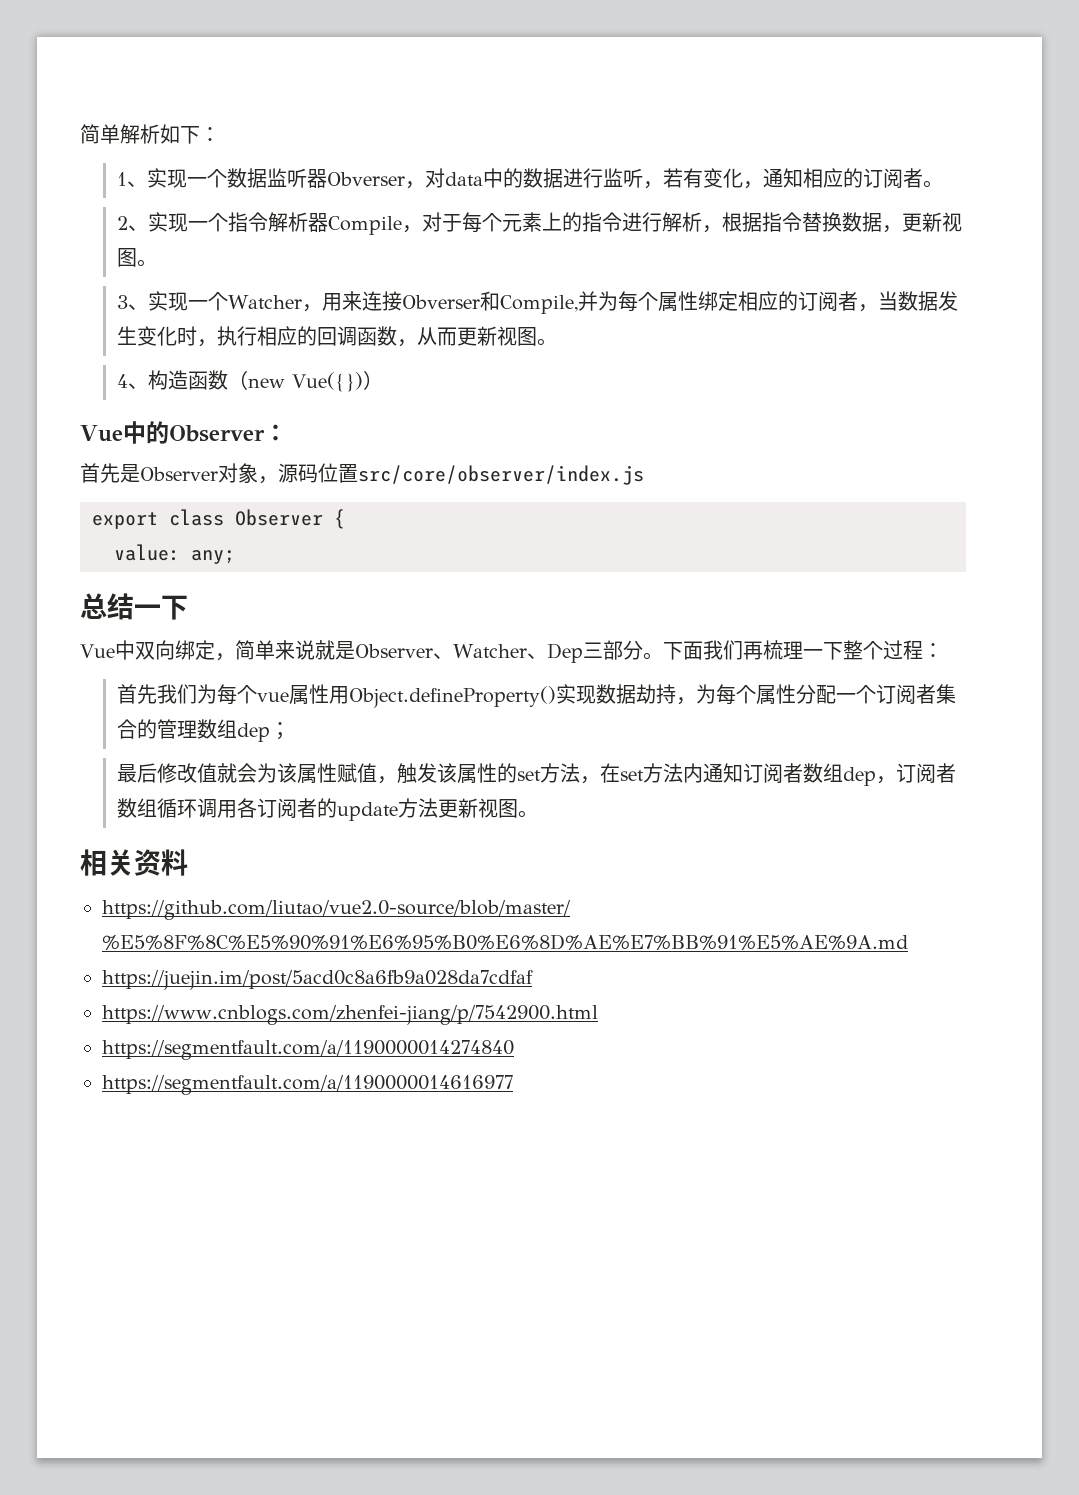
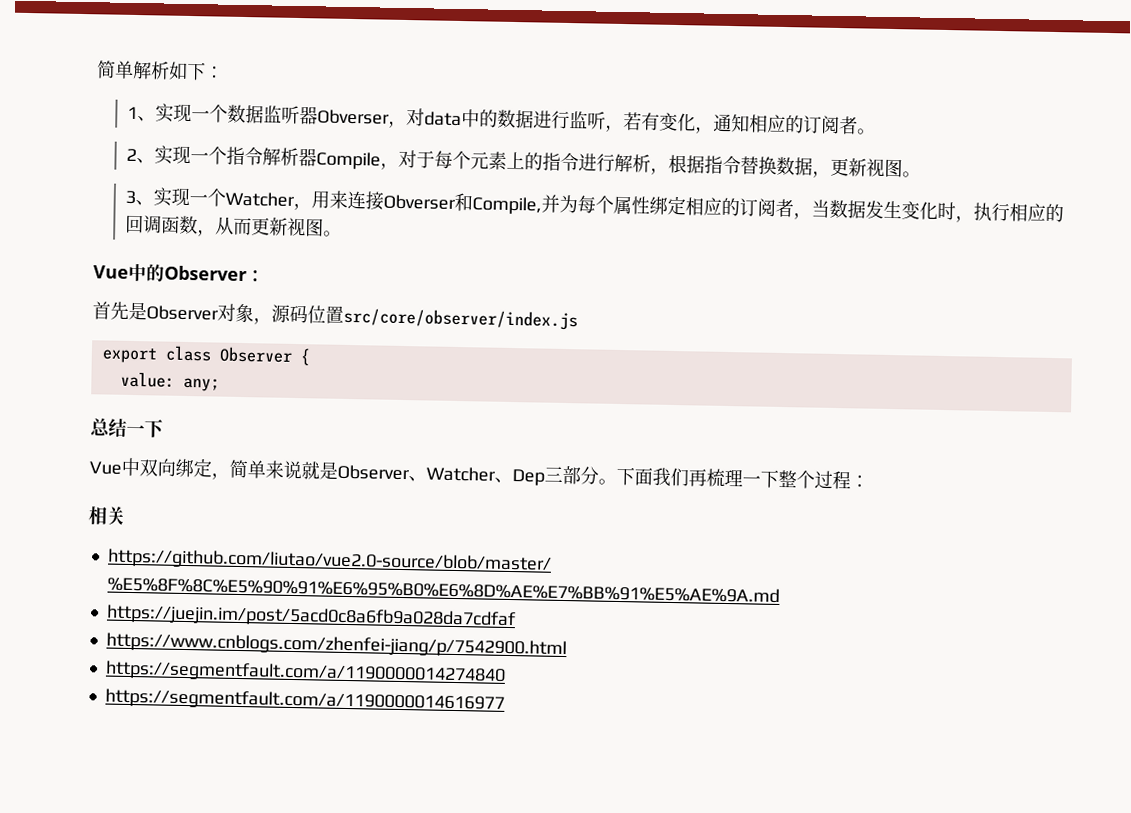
[116,370,383,392] // 4、构造函数（new Vue({})） -> (343, 233) none
[116,684,956,708] [116,719,290,742] [116,763,956,786] [116,798,538,821] // 首先我们为每个vue属性用Object.defineProperty()实现数据劫持，为每个属性分配一个订阅者集合的管理数组dep； // 最后修改值就会为该属性赋值，触发该属性的set方法，在set方法内通知订阅者数组dep，订阅者数组循环调用各订阅者的update方法更新视图。 -> (869, 481) none
[134,849,188,876] 资料 -> (126, 516) none

